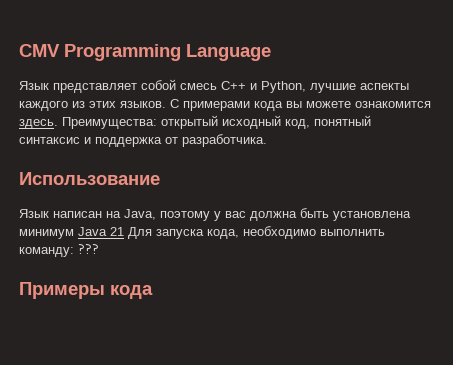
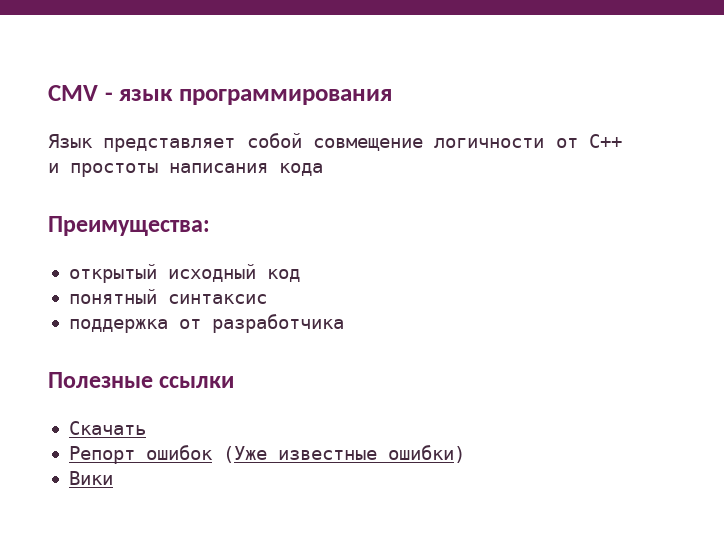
[64,44,271,61] Programming Language -> [104,89,392,105] - язык программирования
[180,81,409,93] [19,99,431,111] [19,119,58,129] смесь C++ и Python, лучшие аспекты каждого из этих языков. С примерами кода вы можете ознакомится здесь. -> [313,134,622,151] [48,163,323,177] совмещение логичности от C++ и простоты написания кода //
(157, 123) none -> (210, 226) //
[285,119,310,129] код, -> [266,269,300,282] код //
[84,137,91,144] и -> (267, 299) //
[182,134,267,147] [19,172,160,185] [19,208,411,221] [19,226,385,239] [19,244,99,257] [19,282,153,299] разработчика. // Использование // Язык написан на Java, поэтому у вас должна быть установлена минимум Java 21 Для запуска кода, необходимо выполнить команду: ??? // Примеры кода -> [211,314,344,333] [48,372,235,388] [68,421,146,435] [68,445,465,464] [68,471,113,485] разработчика // Полезные ссылки // Скачать // Репорт ошибок (Уже известные ошибки) // Вики

